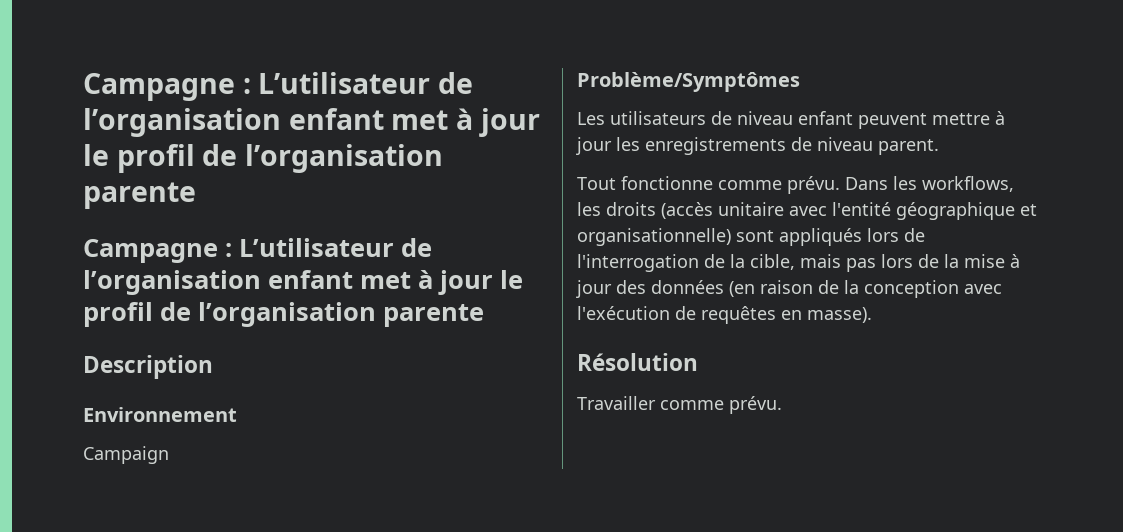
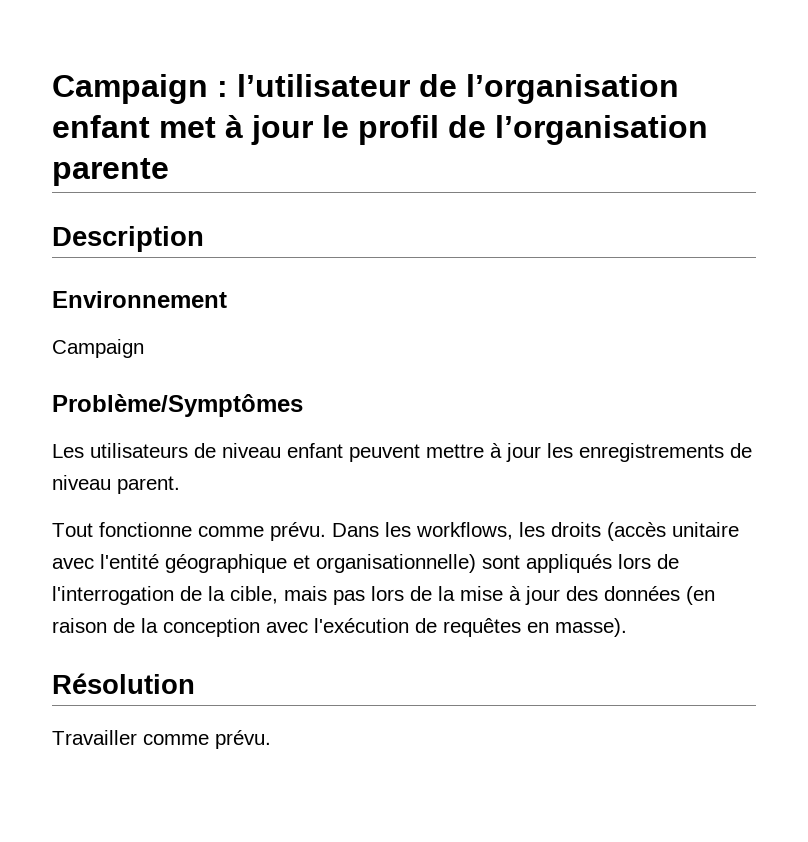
[83,72,474,101] [83,108,540,137] [83,144,444,173] [83,182,196,209] [83,238,394,263] Campagne : L’utilisateur de l’organisation enfant met à jour le profil de l’organisation parente // Campagne : L’utilisateur -> [52,74,410,104] Campaign : l’utilisateur

